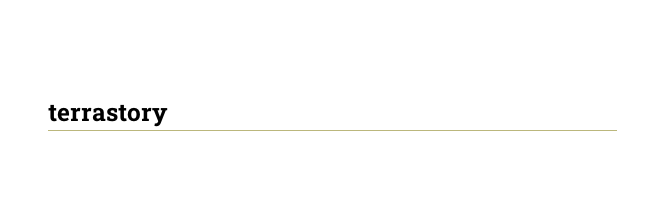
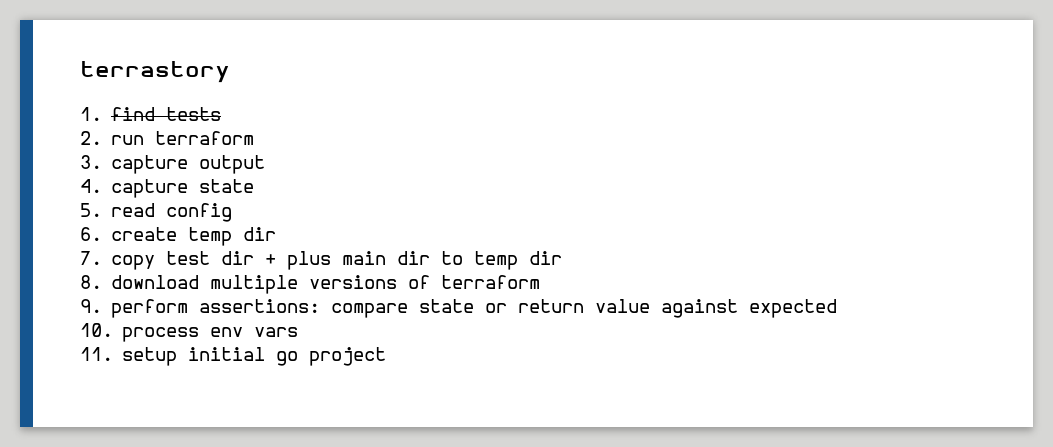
(168, 115) none -> [80,107,222,121] [80,131,255,145] [80,155,266,174] [80,179,255,198] [80,203,233,222] [80,227,277,246] [80,251,563,270] [80,275,541,294] [80,299,838,318] [80,323,299,342] [80,347,387,366] // 1. find tests // 2. run terraform // 3. capture output // 4. capture state // 5. read config // 6. create temp dir // 7. copy test dir + plus main dir to temp dir // 8. download multiple versions of terraform // 9. perform assertions: compare state or return value against expected // 10. process env vars // 11. setup initial go project

